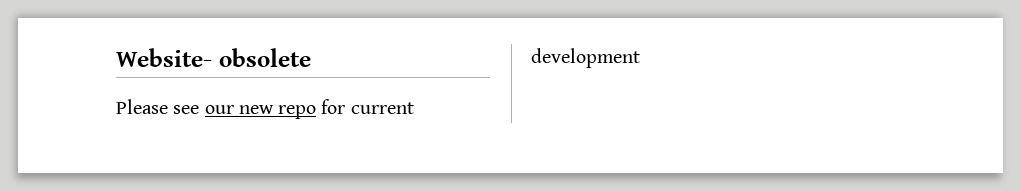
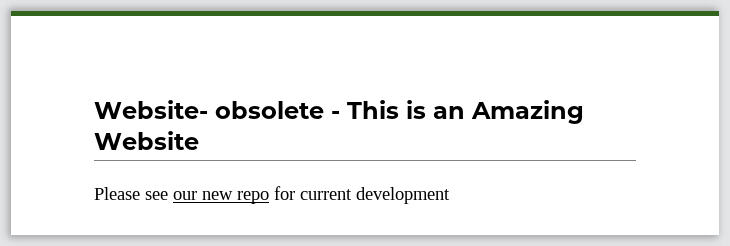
(311, 57) none -> [331,100,584,124] [94,131,199,150] - This is an Amazing Website

